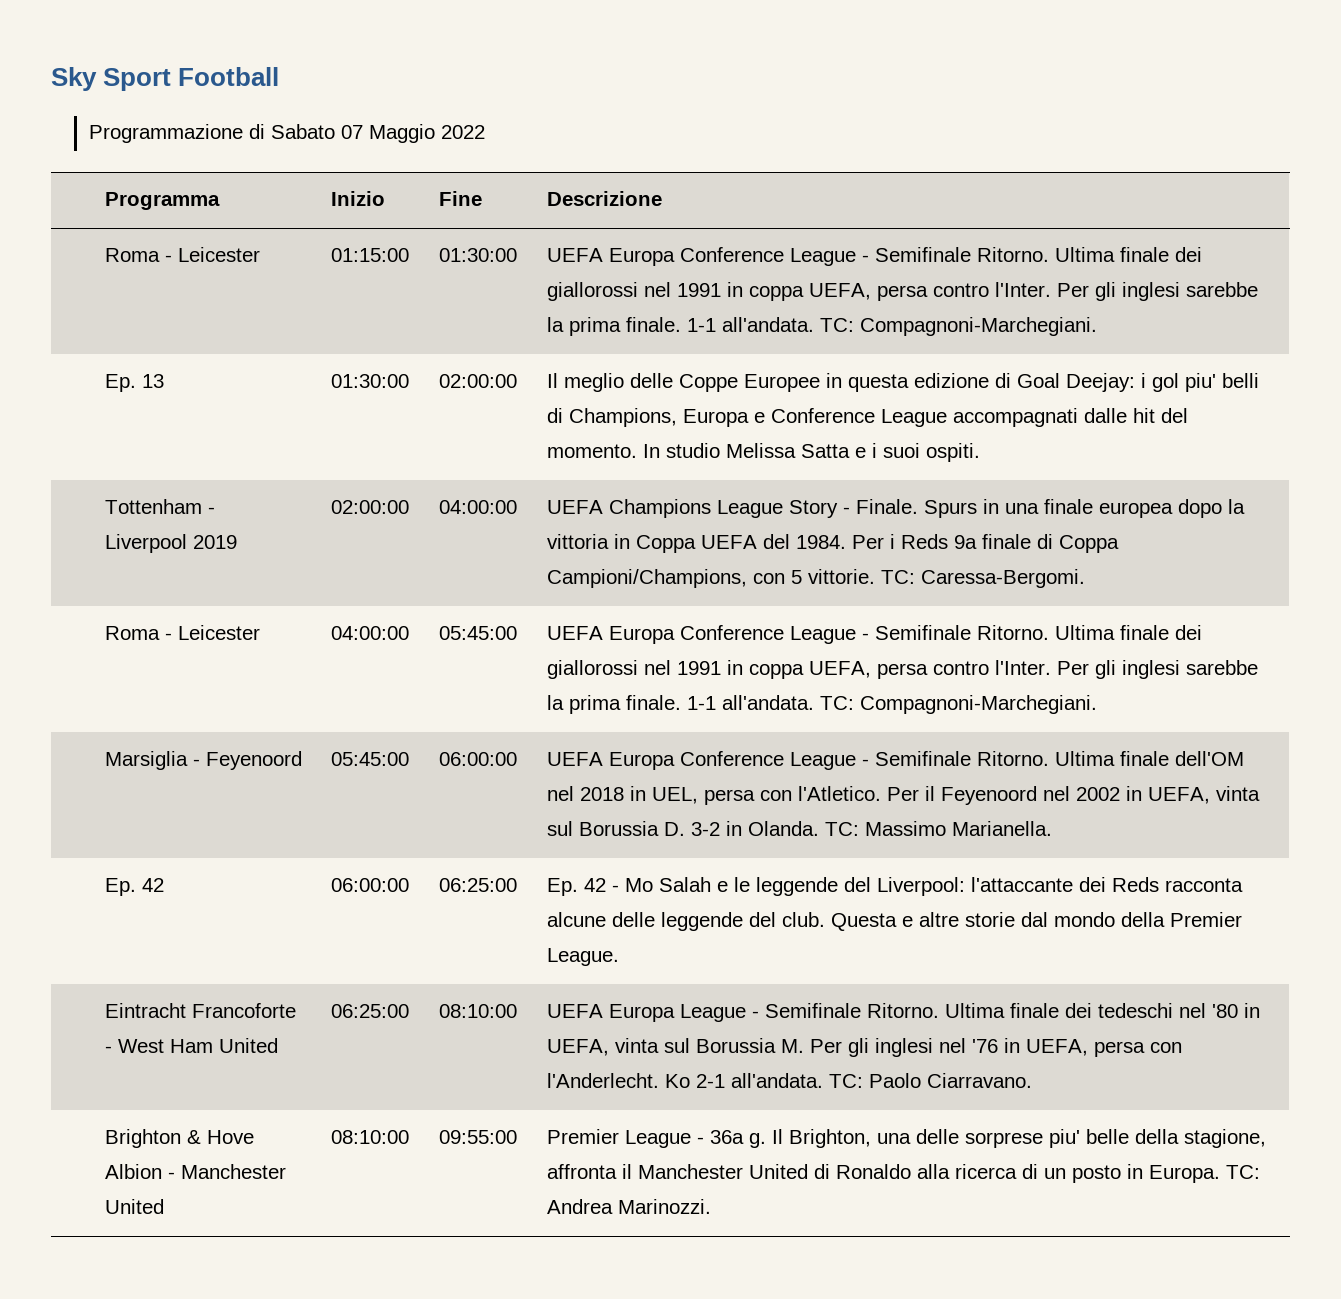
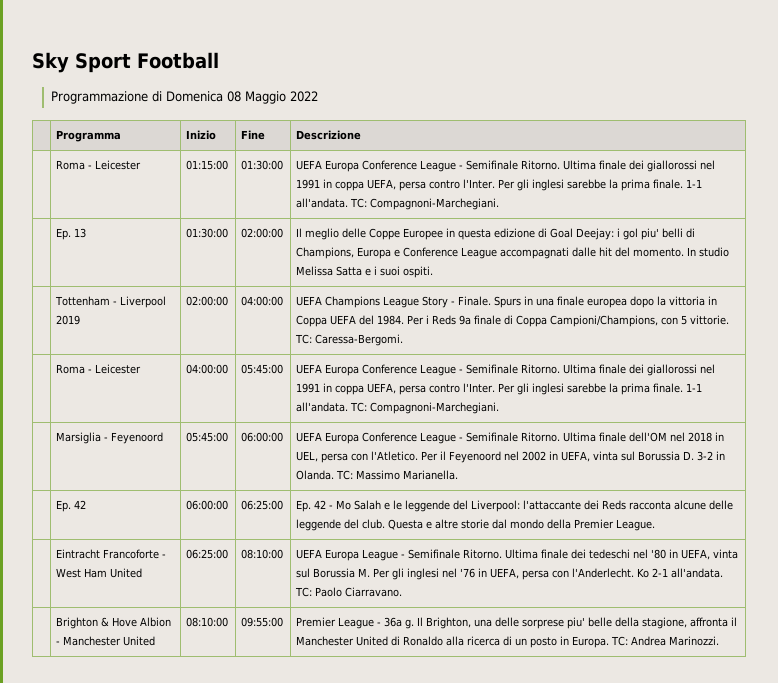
[270,124,363,139] Sabato 07 -> [165,91,241,102] Domenica 08

